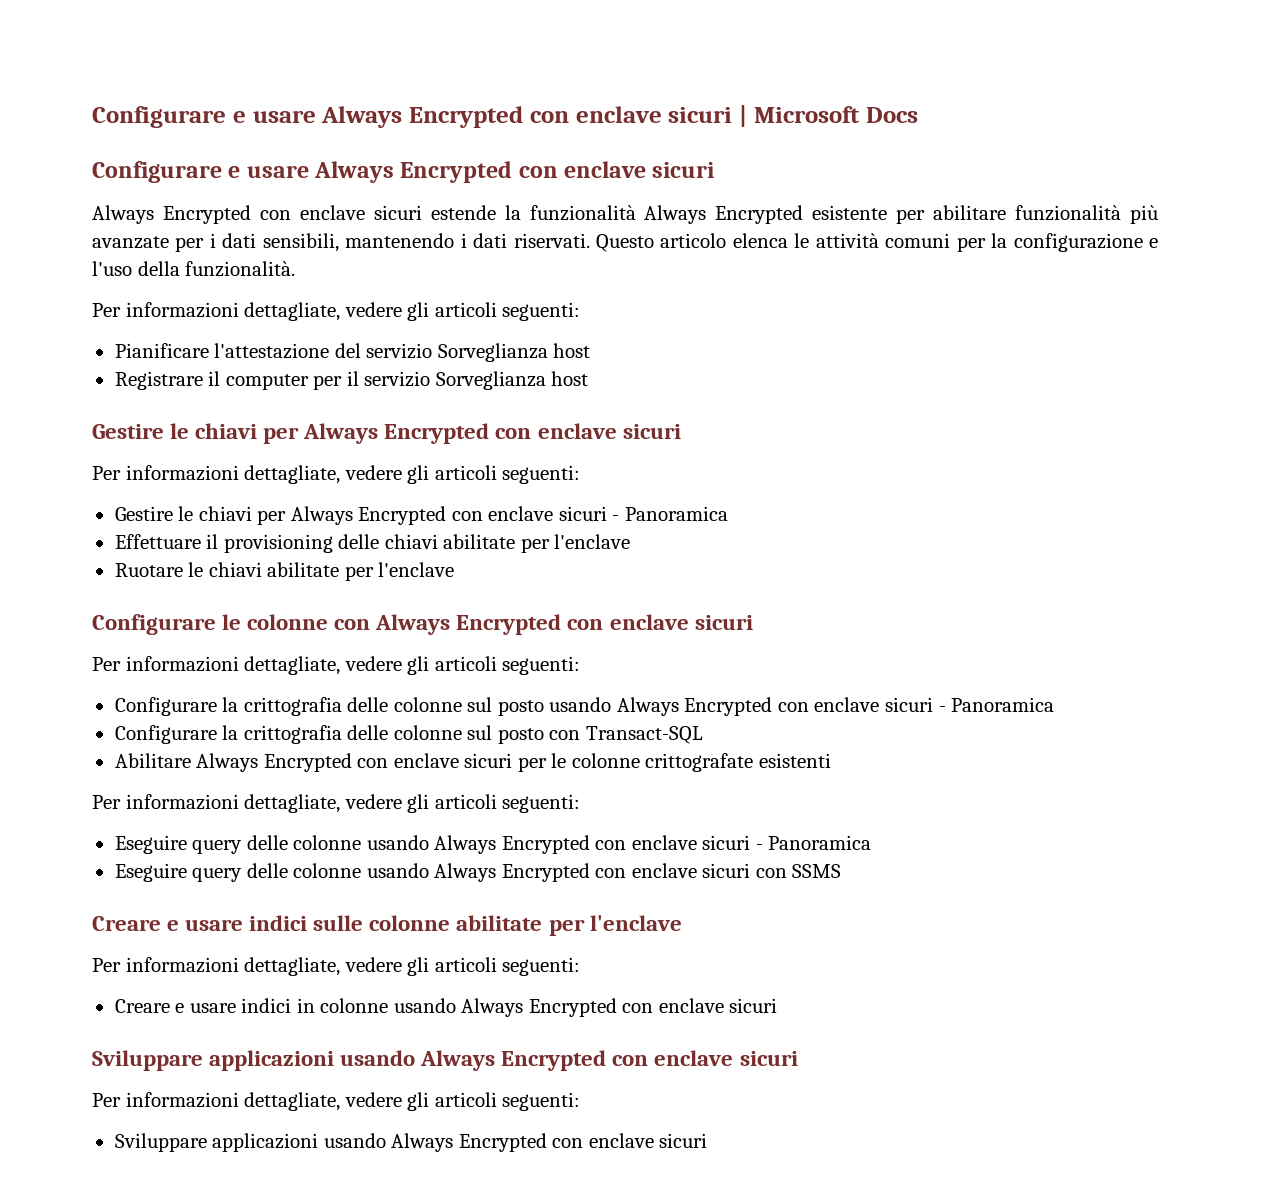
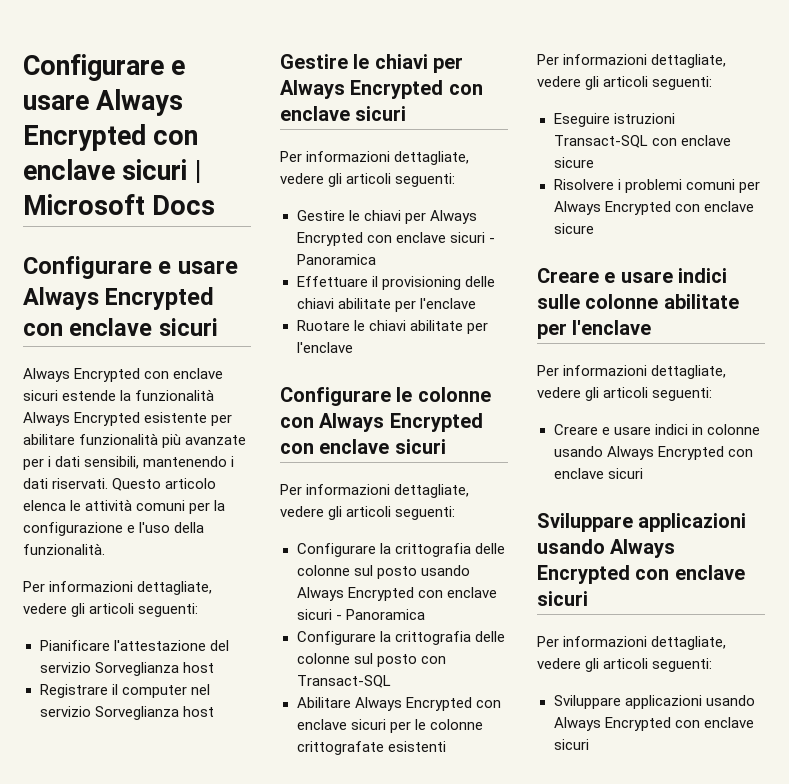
[313,371,359,390] per il -> [190,684,210,695] nel
[192,835,872,854] [114,863,842,882] query delle colonne usando Always Encrypted con enclave sicuri - Panoramica // Eseguire query delle colonne usando Always Encrypted con enclave sicuri con SSMS -> [613,113,675,124] [553,135,731,148] [553,157,594,168] [553,179,760,193] [553,201,754,215] [553,223,594,234] istruzioni Transact-SQL con enclave sicure // Risolvere i problemi comuni per Always Encrypted con enclave sicure

